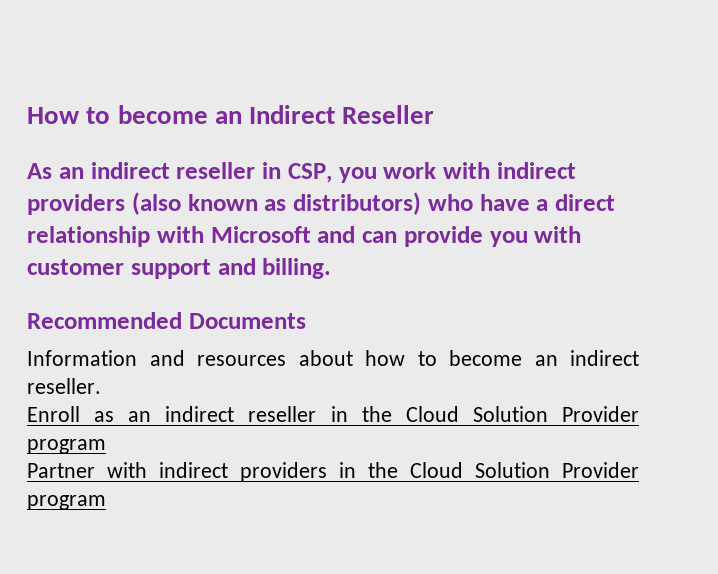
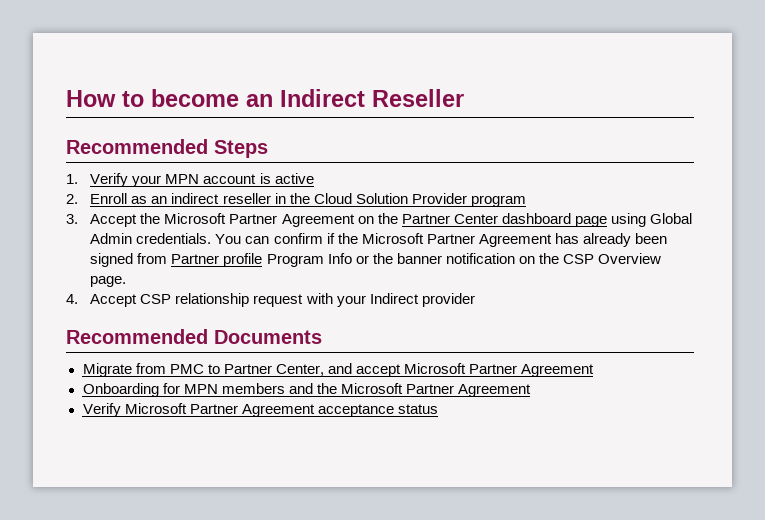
[27,162,576,183] [27,192,615,215] [27,226,582,247] [27,258,332,279] [27,312,306,329] [27,350,639,366] [27,378,101,394] As an indirect reseller in CSP, you work with indirect providers (also known as distributors) who have a direct relationship with Microsoft and can provide you with customer support and billing. // Recommended Documents // Information and resources about how to become an indirect reseller. // -> [66,139,268,158] [66,173,314,187] [66,194,78,204] Recommended Steps // 1. Verify your MPN account is active // 2.
[27,462,639,482] [27,495,106,510] Partner with indirect providers in the Cloud Solution Provider program -> [66,213,692,227] [90,233,667,247] [90,253,661,267] [90,276,127,287] [66,293,475,307] [66,329,322,344] [82,363,594,377] [82,383,531,397] [82,403,438,417] 3. Accept the Microsoft Partner Agreement on the Partner Center dashboard page using Global Admin credentials. You can confirm if the Microsoft Partner Agreement has already been signed from Partner profile Program Info or the banner notification on the CSP Overview page. // 4. Accept CSP relationship request with your Indirect provider // Recommended Documents // Migrate from PMC to Partner Center, and accept Microsoft Partner Agreement // Onboarding for MPN members and the Microsoft Partner Agreement // Verify Microsoft Partner Agreement acceptance status

